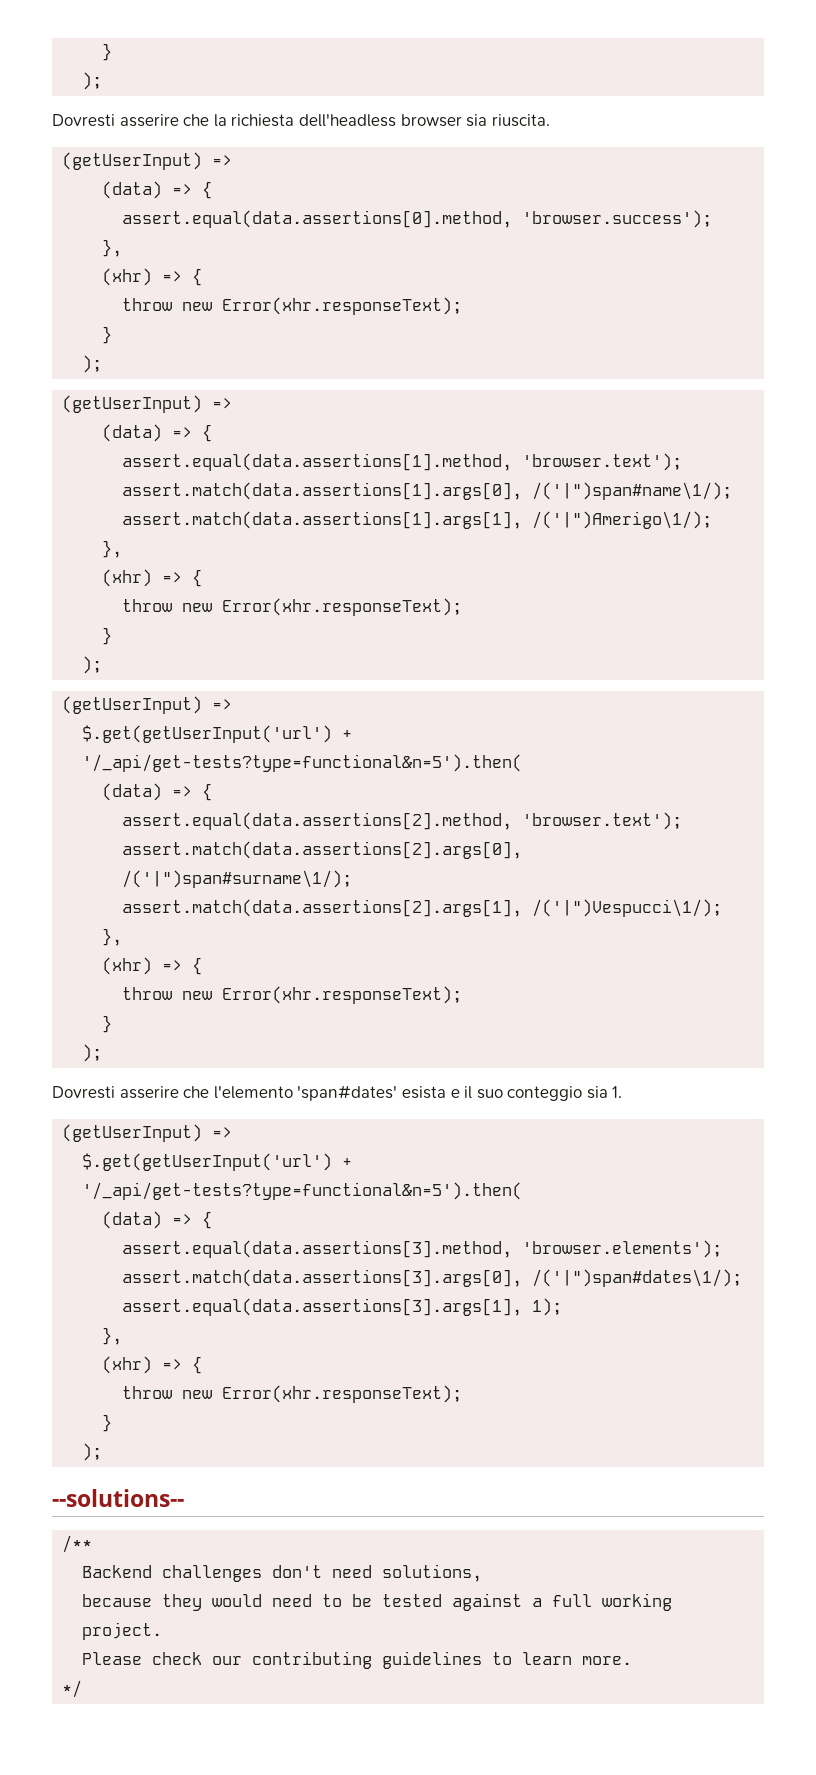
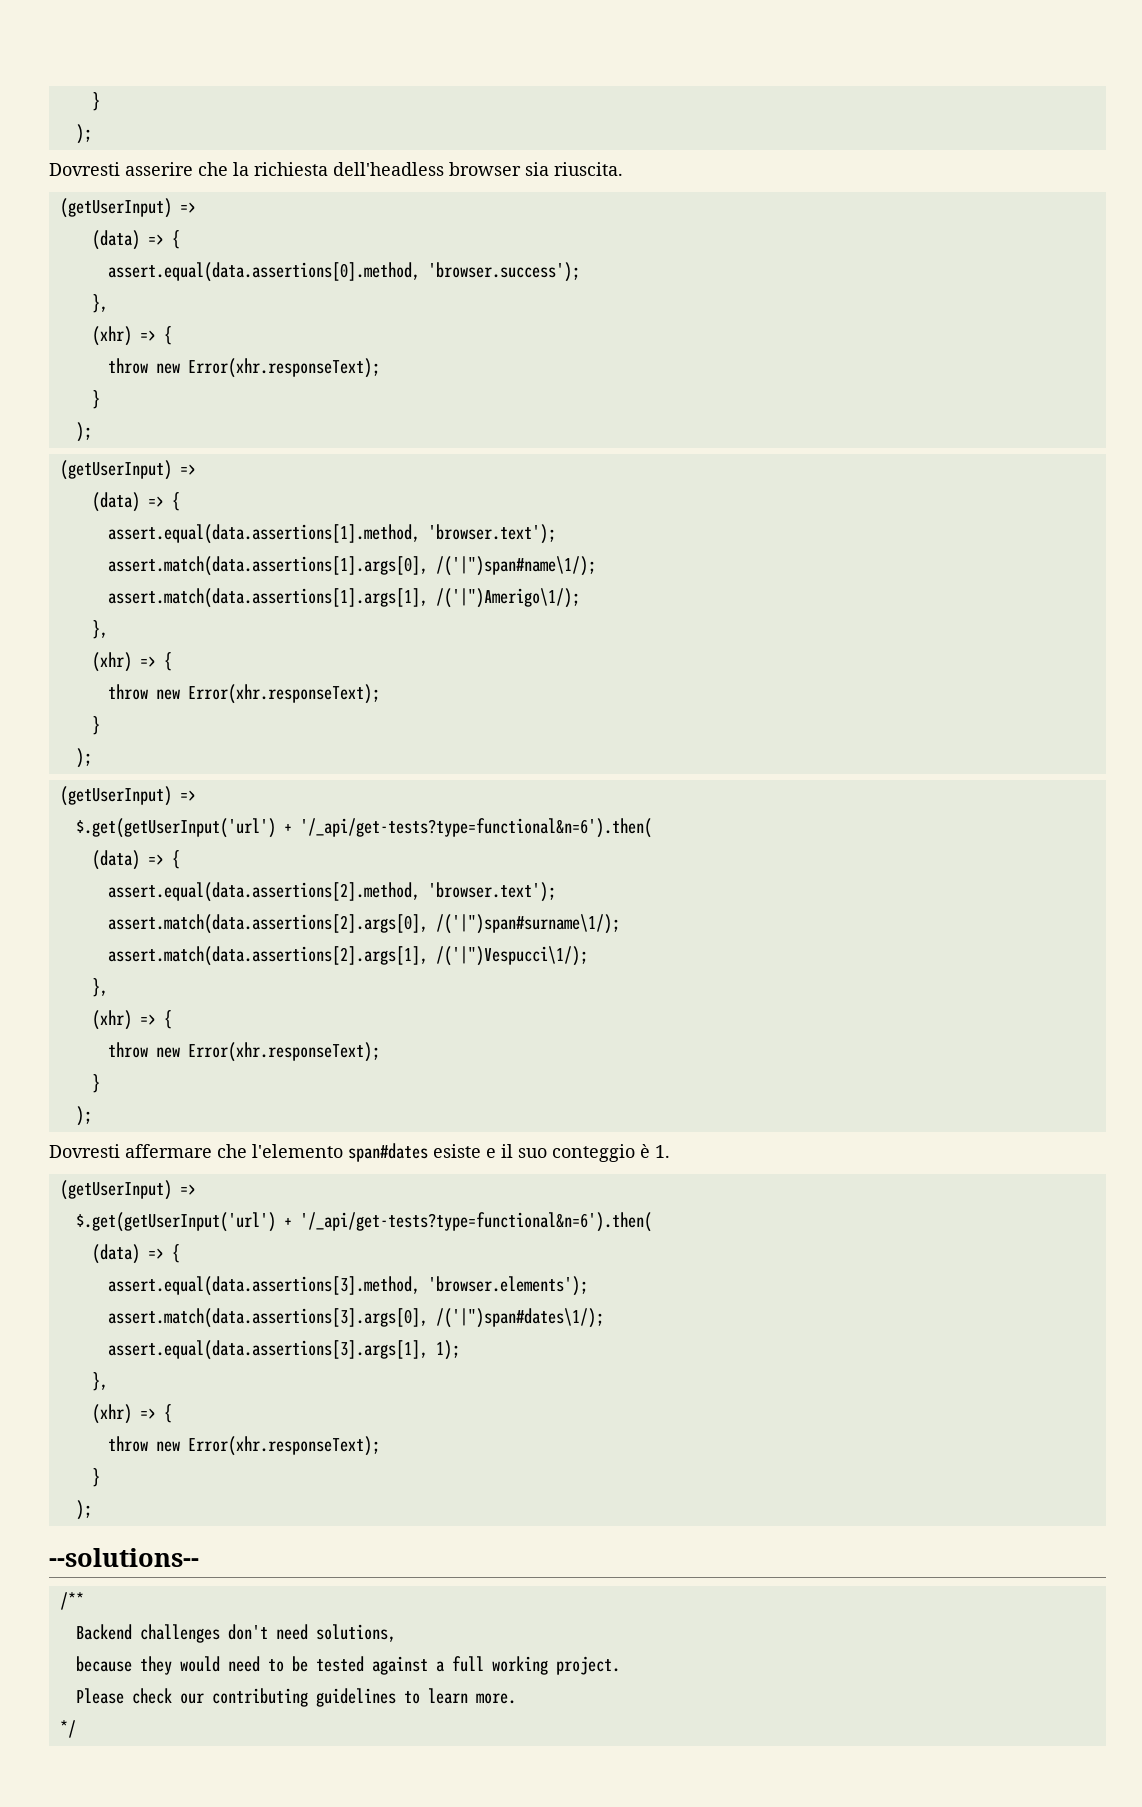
[82,754,523,772] '/_api/get-tests?type=functional&n=5').then( -> [299,818,652,838] '/_api/get-tests?type=functional&n=6').then(
[119,1086,179,1099] asserire -> [125,1144,212,1158] affermare
[297,1085,446,1101] 'span#dates' esista -> [348,1143,481,1162] span#dates esiste
[586,1086,608,1099] sia -> [640,1144,650,1158] è
[82,1182,523,1200] '/_api/get-tests?type=functional&n=5').then( -> [299,1212,652,1232] '/_api/get-tests?type=functional&n=6').then(

